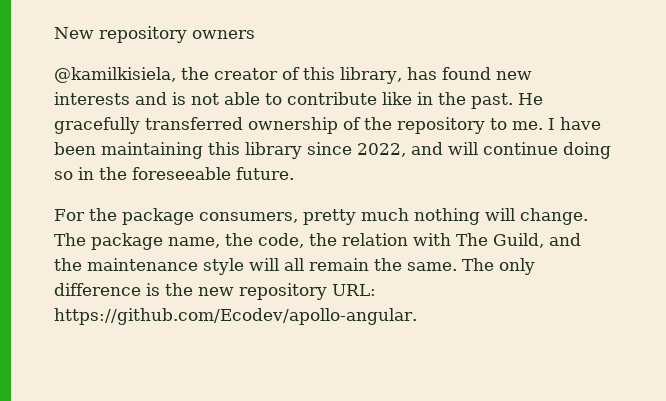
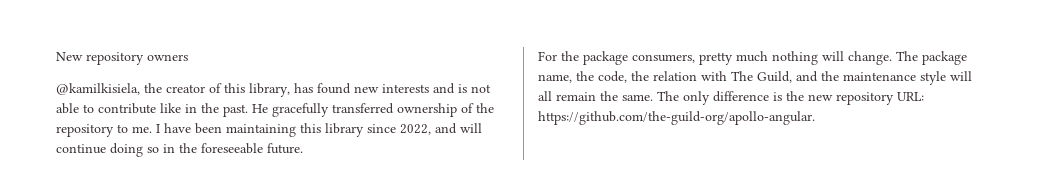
[54,308,417,325] https://github.com/Ecodev/apollo-angular. -> [538,111,815,125] https://github.com/the-guild-org/apollo-angular.

